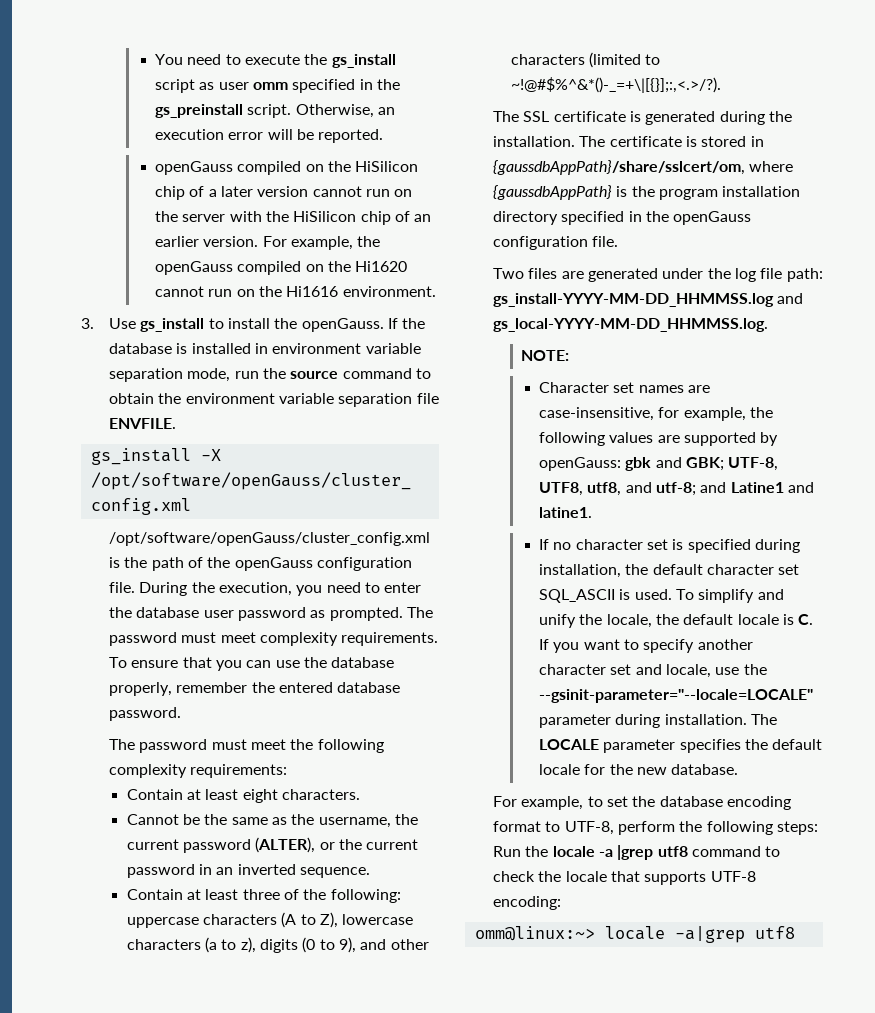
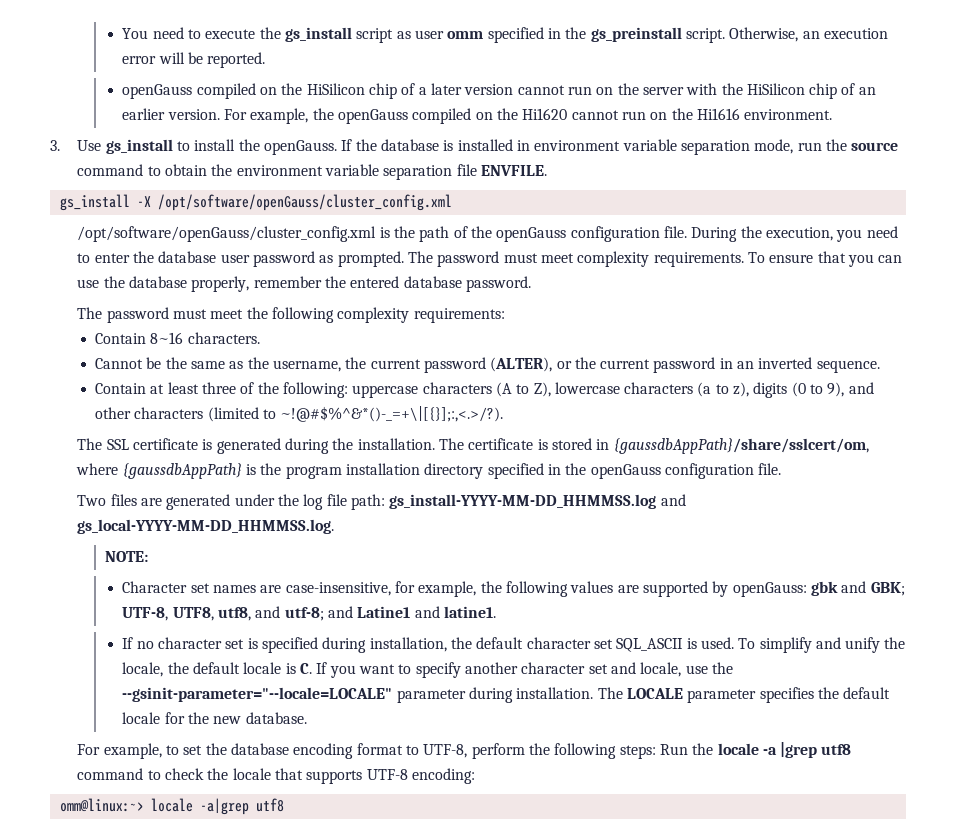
[187,789,278,803] at least eight -> [150,332,184,344] 8~16

